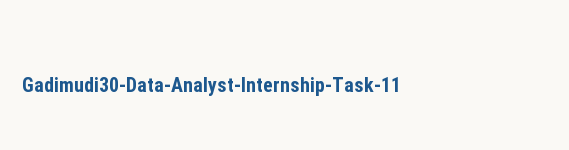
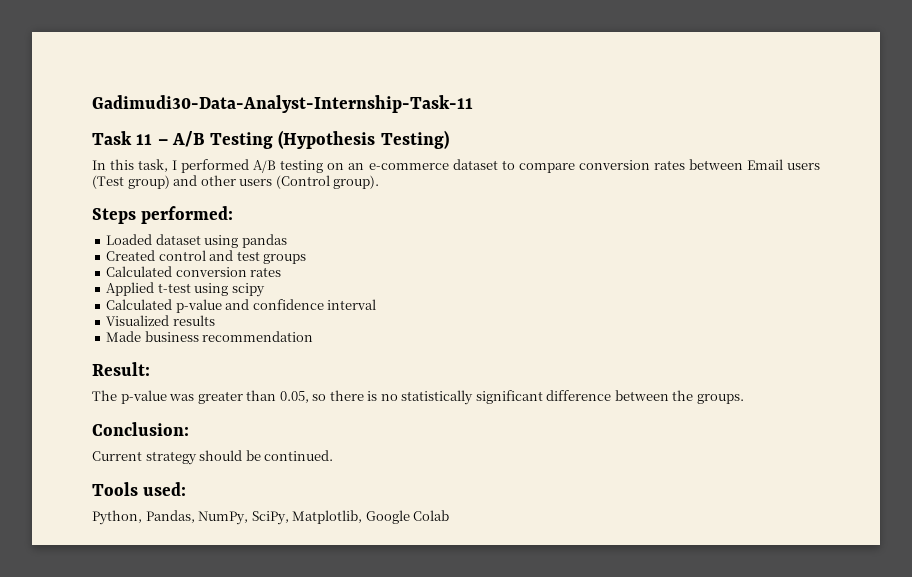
(401, 86) none -> [92,130,449,149] [92,159,820,173] [92,175,380,189] [92,206,234,224] [106,234,287,248] [106,250,307,264] [106,266,282,277] [106,282,265,297] [106,299,377,313] [106,315,215,326] [106,331,314,342] [92,362,150,376] [92,390,744,405] [92,422,189,436] [92,450,334,465] [92,482,187,496] [92,510,450,525] // Task 11 – A/B Testing (Hypothesis Testing) // In this task, I performed A/B testing on an e-commerce dataset to compare conversion rates between Email users (Test group) and other users (Control group). // Steps performed: // Loaded dataset using pandas // Created control and test groups // Calculated conversion rates // Applied t-test using scipy // Calculated p-value and confidence interval // Visualized results // Made business recommendation // Result: // The p-value was greater than 0.05, so there is no statistically significant difference between the groups. // Conclusion: // Current strategy should be continued. // Tools used: // Python, Pandas, NumPy, SciPy, Matplotlib, Google Colab

